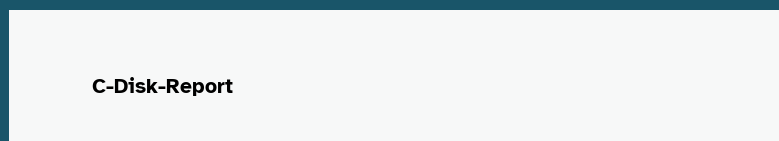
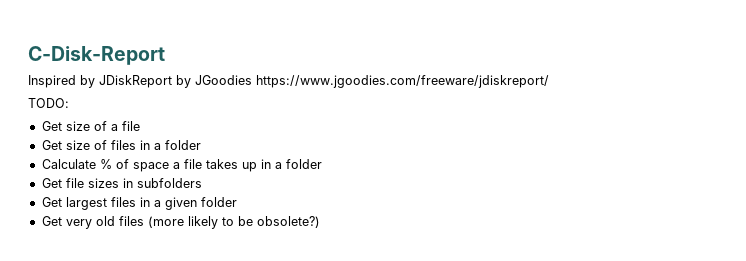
(233, 86) none -> [28,75,549,88] [28,98,69,108] [41,121,140,131] [41,140,201,150] [41,159,322,172] [41,178,202,188] [41,197,237,210] [41,216,320,229] // Inspired by JDiskReport by JGoodies https://www.jgoodies.com/freeware/jdiskreport/ // TODO: // Get size of a file // Get size of files in a folder // Calculate % of space a file takes up in a folder // Get file sizes in subfolders // Get largest files in a given folder // Get very old files (more likely to be obsolete?)

